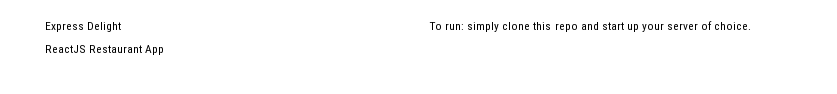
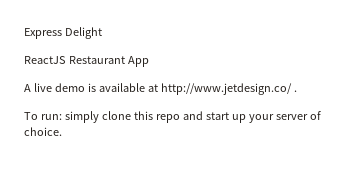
(165, 50) none -> [24,83,297,95] // A live demo is available at http://www.jetdesign.co/ .

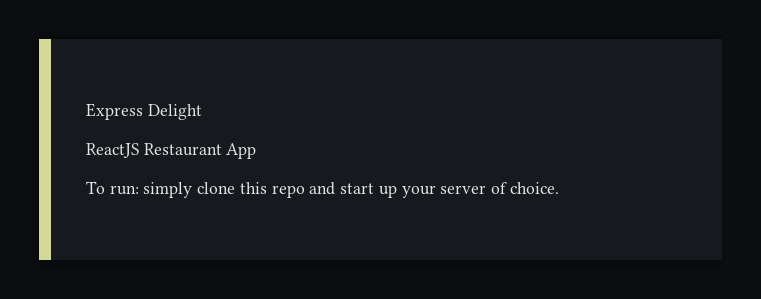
[24,83,297,95] // A live demo is available at http://www.jetdesign.co/ . -> (257, 151) none

